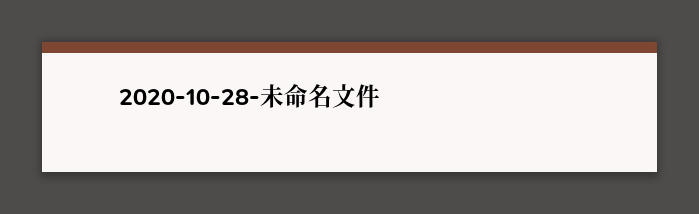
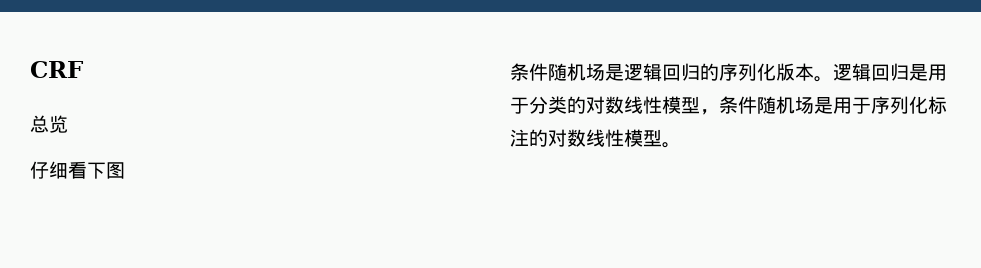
[119,84,380,108] 2020-10-28-未命名文件 -> [30,61,84,78] [30,115,68,133] [30,161,125,179] [510,63,947,82] [510,96,947,115] [510,129,681,148] CRF // 总览 // 仔细看下图 // 条件随机场是逻辑回归的序列化版本。逻辑回归是用于分类的对数线性模型，条件随机场是用于序列化标注的对数线性模型。

